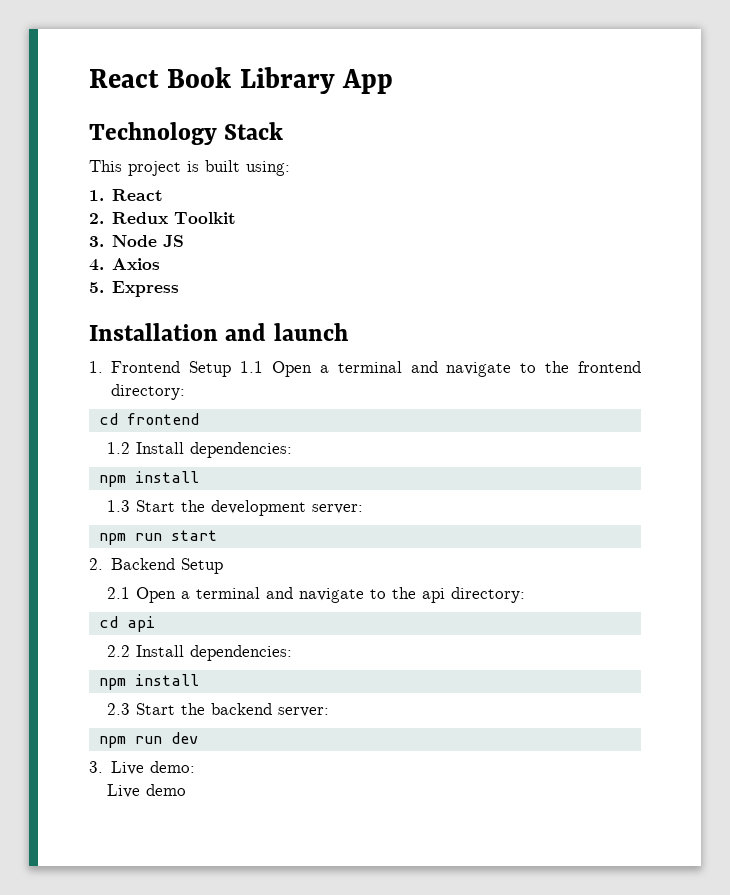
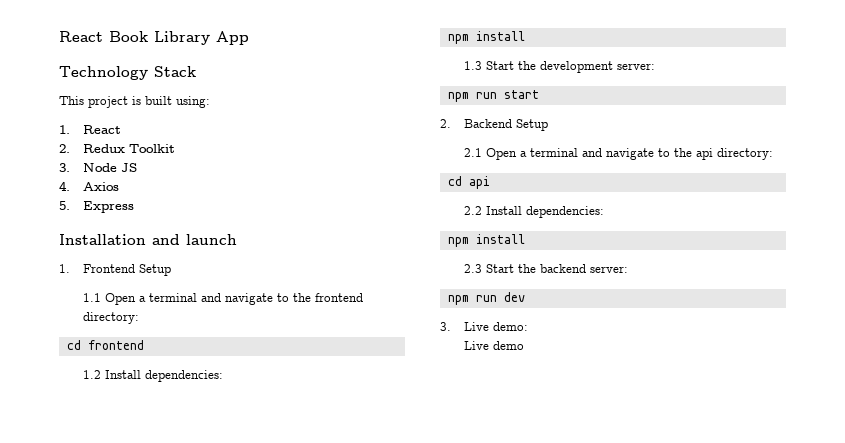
(232, 369) none -> (172, 270) //

